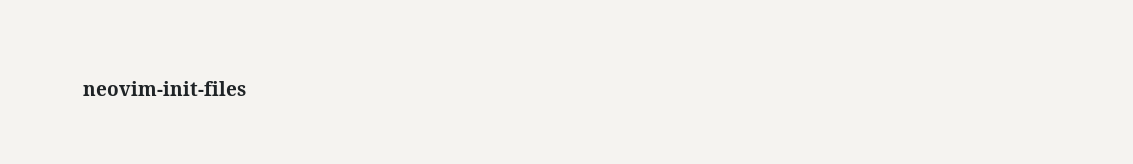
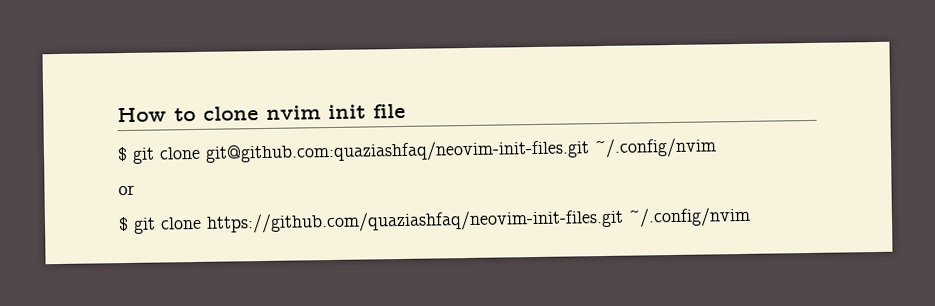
[83,81,246,96] neovim-init-files -> [117,103,406,123] [117,137,717,164] [118,184,135,196] [118,206,751,234] How to clone nvim init file // $ git clone git@github.com:quaziashfaq/neovim-init-files.git ~/.config/nvim // or // $ git clone https://github.com/quaziashfaq/neovim-init-files.git ~/.config/nvim

